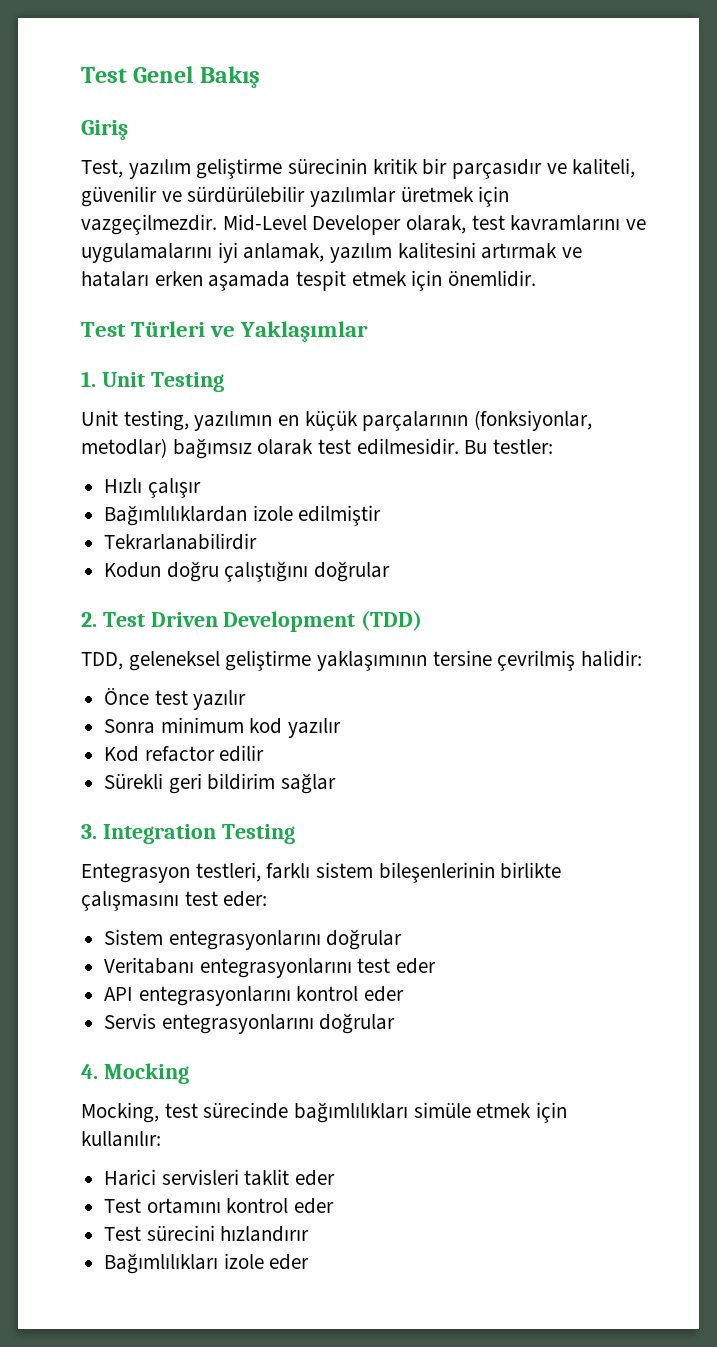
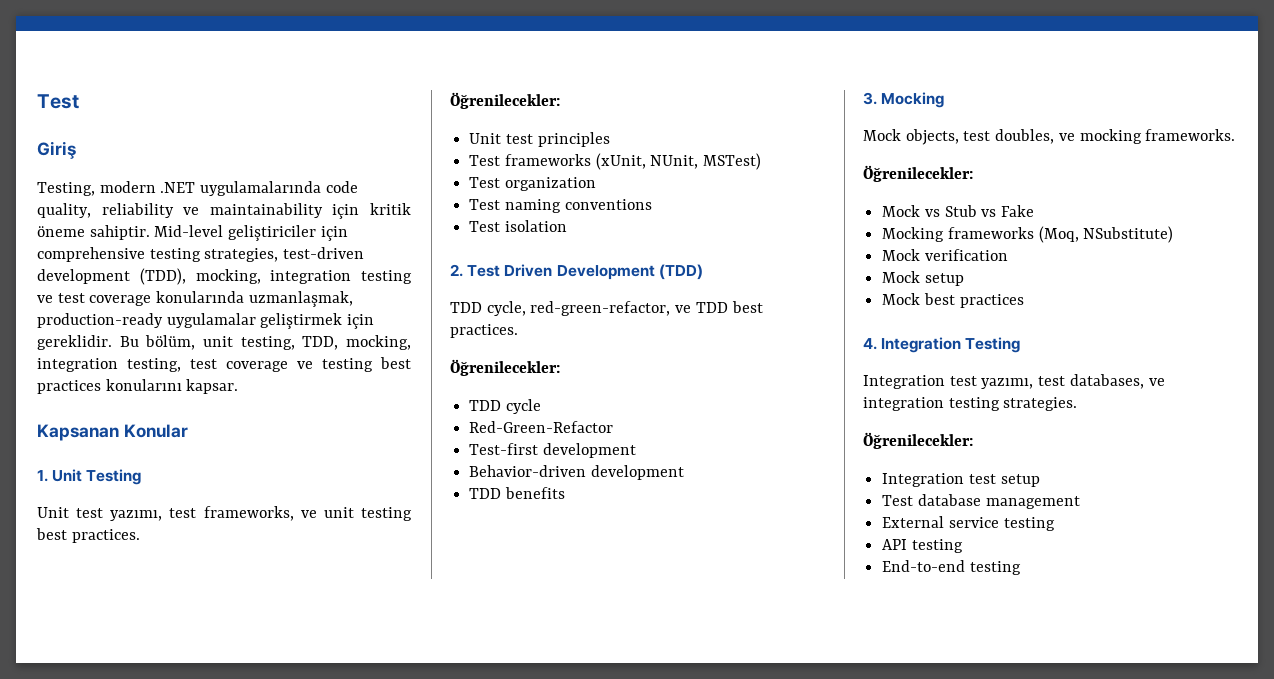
[81,66,260,88] Test Genel Bakış -> [37,94,79,109] Test
[81,158,636,179] [81,186,510,207] [81,214,647,235] [81,242,583,263] [81,270,537,291] [81,321,369,342] [81,371,224,392] [81,410,593,431] [81,438,554,459] [104,478,201,498] [104,505,382,526] [104,533,258,550] [104,561,391,582] Test, yazılım geliştirme sürecinin kritik bir parçasıdır ve kaliteli, güvenilir ve sürdürülebilir yazılımlar üretmek için vazgeçilmezdir. Mid-Level Developer olarak, test kavramlarını ve uygulamalarını iyi anlamak, yazılım kalitesini artırmak ve hataları erken aşamada tespit etmek için önemlidir. // Test Türleri ve Yaklaşımlar // 1. Unit Testing // Unit testing, yazılımın en küçük parçalarının (fonksiyonlar, metodlar) bağımsız olarak test edilmesidir. Bu testler: // Hızlı çalışır // Bağımlılıklardan izole edilmiştir // Tekrarlanabilirdir // Kodun doğru çalıştığını doğrular -> [37,181,358,196] [37,203,411,219] [37,225,348,241] [37,247,365,262] [37,268,412,285] [37,291,353,307] [37,313,375,329] [37,335,411,350] [37,357,411,372] [37,379,239,394] [37,424,188,441] [37,469,142,485] [37,506,413,521] [36,528,140,543] [450,92,560,109] [469,132,610,147] [469,153,762,170] [469,177,596,191] [469,199,652,213] [469,220,567,232] Testing, modern .NET uygulamalarında code quality, reliability ve maintainability için kritik öneme sahiptir. Mid-level geliştiriciler için comprehensive testing strategies, test-driven development (TDD), mocking, integration testing ve test coverage konularında uzmanlaşmak, production-ready uygulamalar geliştirmek için gereklidir. Bu bölüm, unit testing, TDD, mocking, integration testing, test coverage ve testing best practices konularını kapsar. // Kapsanan Konular // 1. Unit Testing // Unit test yazımı, test frameworks, ve unit testing best practices. // Öğrenilecekler: // Unit test principles // Test frameworks (xUnit, NUnit, MSTest) // Test organization // Test naming conventions // Test isolation
[81,650,643,671] [104,687,247,710] [104,717,342,738] [104,745,265,762] [104,773,337,794] [81,824,295,844] [81,862,562,883] [81,891,268,911] [104,929,403,950] [104,957,437,978] [104,986,405,1006] [104,1013,396,1034] [81,1063,189,1084] [81,1102,568,1123] [81,1131,161,1147] [104,1169,336,1186] [104,1198,335,1214] [104,1225,310,1242] [104,1253,310,1274] TDD, geleneksel geliştirme yaklaşımının tersine çevrilmiş halidir: // Önce test yazılır // Sonra minimum kod yazılır // Kod refactor edilir // Sürekli geri bildirim sağlar // 3. Integration Testing // Entegrasyon testleri, farklı sistem bileşenlerinin birlikte çalışmasını test eder: // Sistem entegrasyonlarını doğrular // Veritabanı entegrasyonlarını test eder // API entegrasyonlarını kontrol eder // Servis entegrasyonlarını doğrular // 4. Mocking // Mocking, test sürecinde bağımlılıkları simüle etmek için kullanılır: // Harici servisleri taklit eder // Test ortamını kontrol eder // Test sürecini hızlandırır // Bağımlılıkları izole eder -> [450,301,763,316] [450,324,518,338] [450,359,560,376] [469,399,541,414] [469,421,614,433] [469,443,636,458] [469,465,684,480] [469,487,565,499] [863,92,945,108] [863,129,1236,145] [863,165,973,182] [882,205,1035,217] [882,226,1174,243] [882,249,1008,261] [882,271,964,286] [882,293,1024,308] [863,337,1021,353] [863,374,1165,389] [863,397,1078,411] [863,432,973,449] [882,473,1040,487] [882,494,1080,509] [882,516,1055,531] [882,539,963,553] [882,560,1021,575] TDD cycle, red-green-refactor, ve TDD best practices. // Öğrenilecekler: // TDD cycle // Red-Green-Refactor // Test-first development // Behavior-driven development // TDD benefits // 3. Mocking // Mock objects, test doubles, ve mocking frameworks. // Öğrenilecekler: // Mock vs Stub vs Fake // Mocking frameworks (Moq, NSubstitute) // Mock verification // Mock setup // Mock best practices // 4. Integration Testing // Integration test yazımı, test databases, ve integration testing strategies. // Öğrenilecekler: // Integration test setup // Test database management // External service testing // API testing // End-to-end testing

